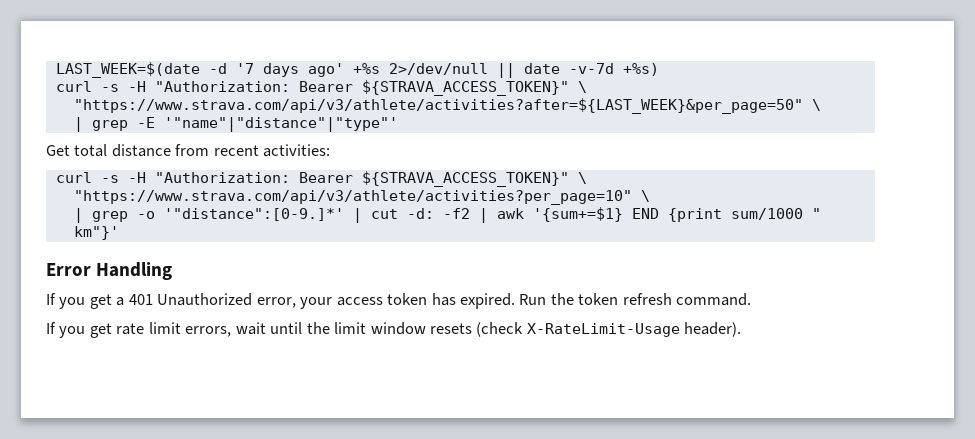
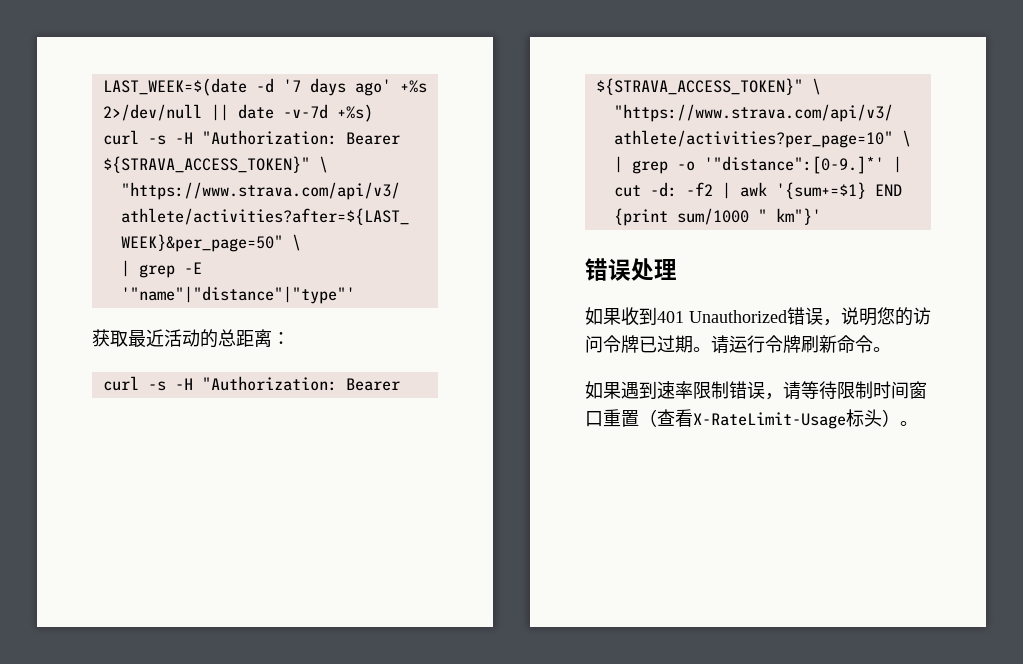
[46,144,331,157] Get total distance from recent activities: -> [92,329,290,348] 获取最近活动的总距离：
[46,262,173,280] [46,293,752,309] [46,322,742,338] Error Handling // If you get a 401 Unauthorized error, your access token has expired. Run the token refresh command. // If you get rate limit errors, wait until the limit window resets (check X-RateLimit-Usage header). -> [585,258,677,281] [585,307,931,326] [585,335,891,354] [585,381,927,400] [585,409,918,429] 错误处理 // 如果收到401 Unauthorized错误，说明您的访问令牌已过期。请运行令牌刷新命令。 // 如果遇到速率限制错误，请等待限制时间窗口重置（查看X-RateLimit-Usage标头）。

